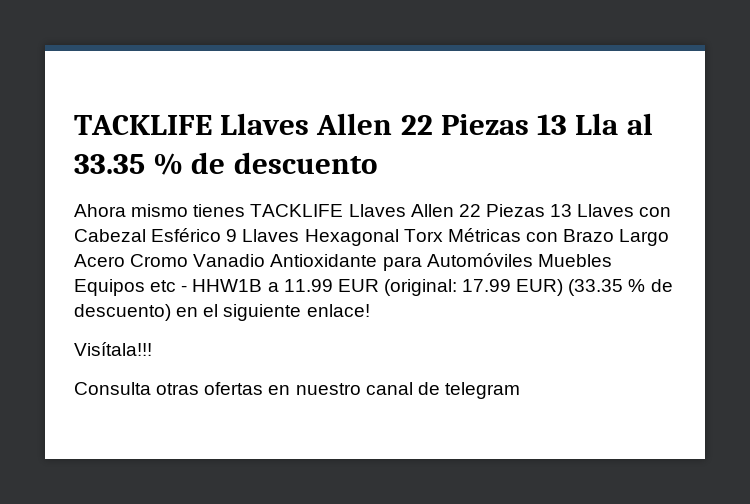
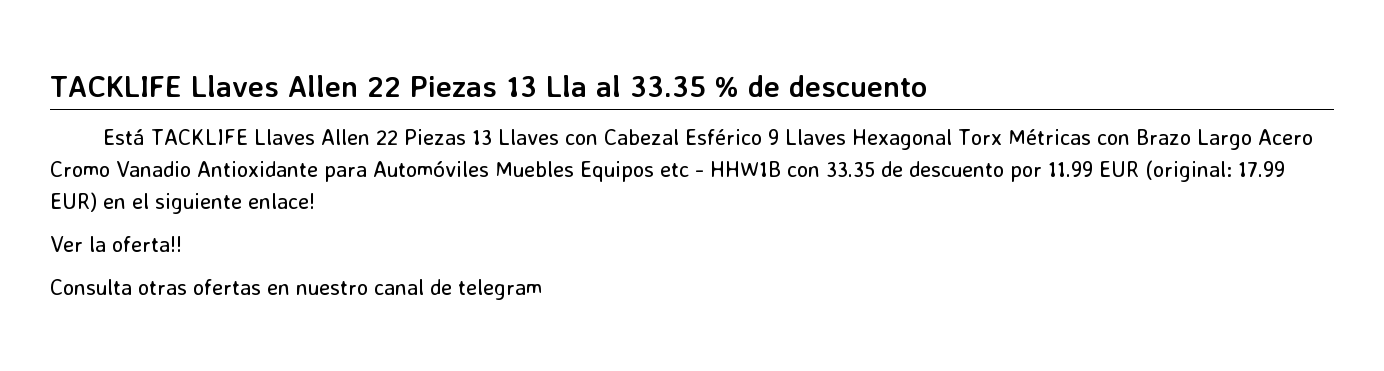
[74,204,246,217] Ahora mismo tienes -> [102,129,145,145] Está
[267,282,279,292] a -> [786,161,1042,182] con 33.35 de descuento por
[568,279,673,296] [74,304,171,321] (33.35 % de descuento) -> (97, 202) none
[74,342,152,356] Visítala!!! -> [50,236,182,252] Ver la oferta!!

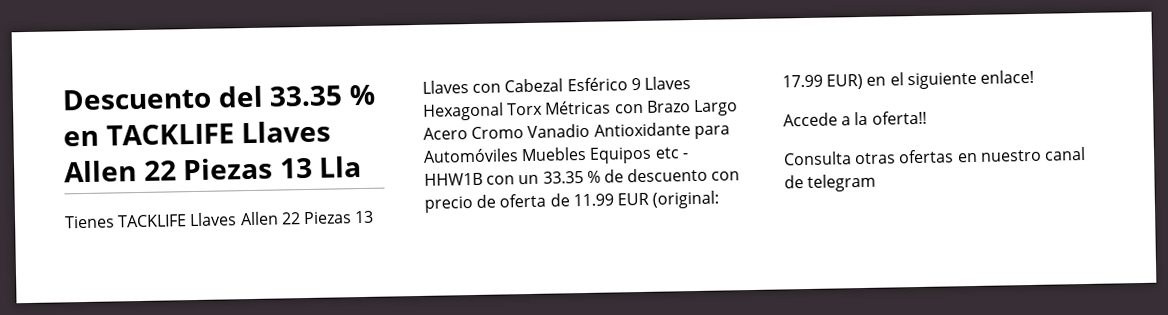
(50, 86) none -> [62,84,376,111] [63,130,99,147] Descuento del 33.35 % en
[595,75,927,97] [102,129,145,145] al 33.35 % de descuento // Está -> [64,215,115,229] // Tienes
[825,161,1042,182] 33.35 de descuento por -> [518,167,741,185] [424,193,570,213] un 33.35 % de descuento con precio de oferta de
[50,236,83,252] Ver -> [783,112,852,127] Accede a

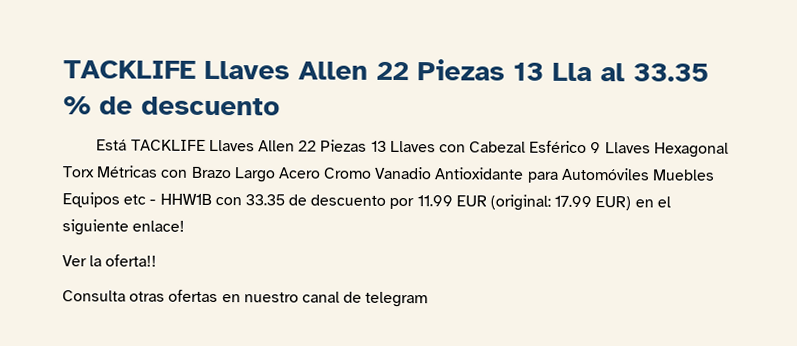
[62,84,376,111] [63,130,99,147] Descuento del 33.35 % en -> (63, 69) none
[64,215,115,229] // Tienes -> [600,63,709,82] [63,96,280,116] [96,139,128,151] al 33.35 % de descuento // Está
[518,167,741,185] [424,193,570,213] un 33.35 % de descuento con precio de oferta de -> [244,194,415,210] 33.35 de descuento por
[783,112,852,127] Accede a -> [62,255,87,267] Ver

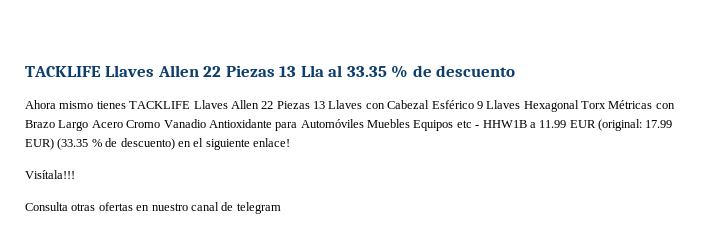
[96,139,128,151] Está -> [25,100,126,109] Ahora mismo tienes
[214,194,415,210] con 33.35 de descuento por -> [529,122,536,128] a
(632, 203) none -> [57,138,175,150] (33.35 % de descuento)
[62,254,158,267] Ver la oferta!! -> [25,170,75,179] Visítala!!!

